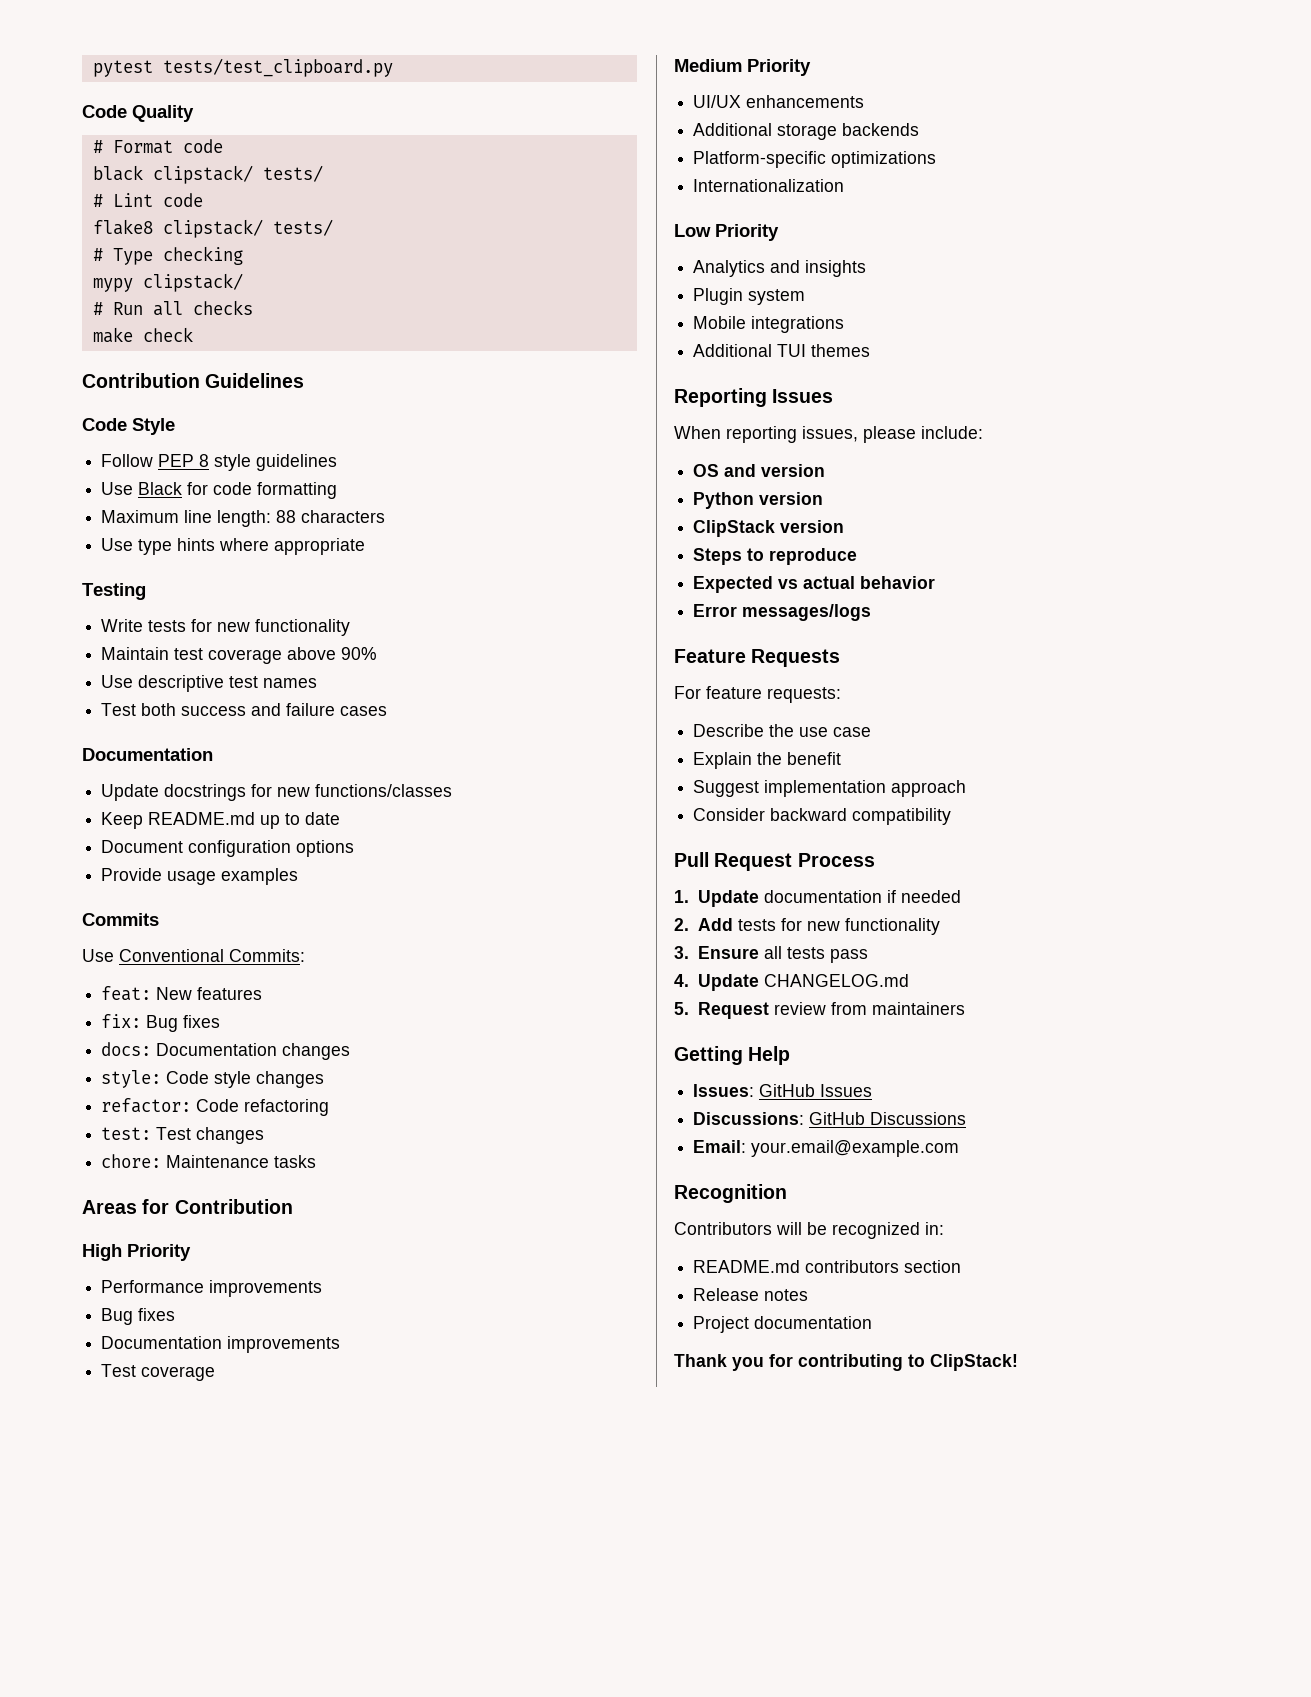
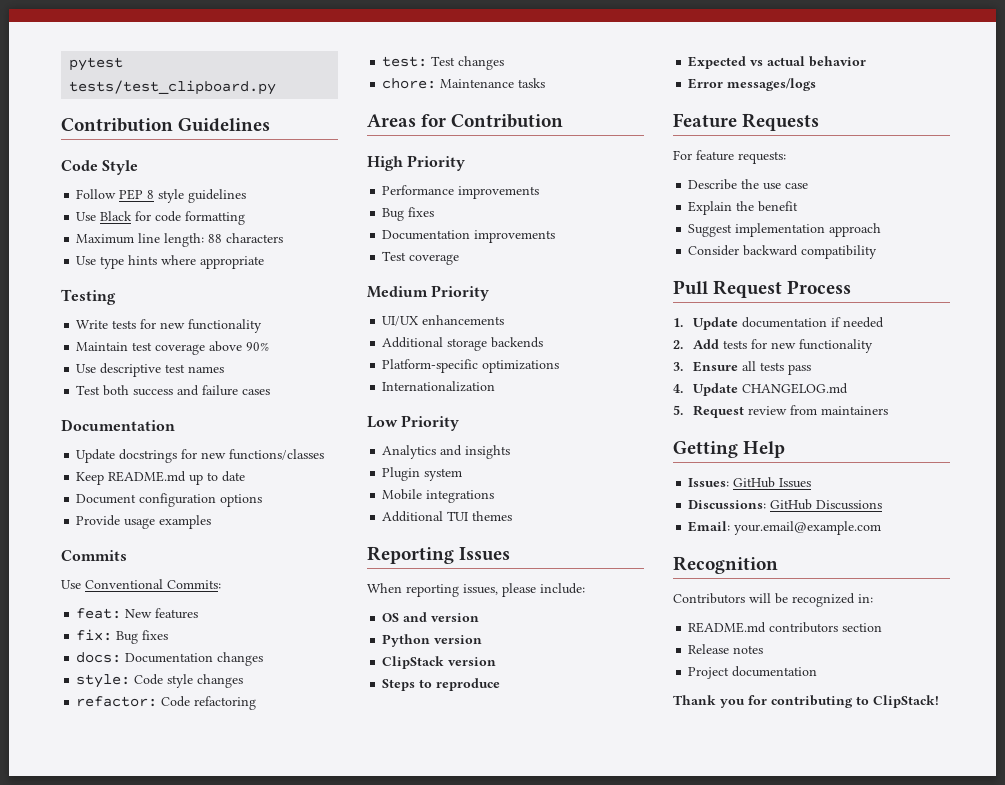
[82,105,194,122] [92,139,223,154] [92,165,323,184] [92,193,203,207] [92,219,333,238] [92,246,243,265] [92,273,243,292] [92,300,253,316] [92,327,193,343] // Code Quality // # Format code // black clipstack/ tests/ // # Lint code // flake8 clipstack/ tests/ // # Type checking // mypy clipstack/ // # Run all checks // make check -> (277, 87) none

